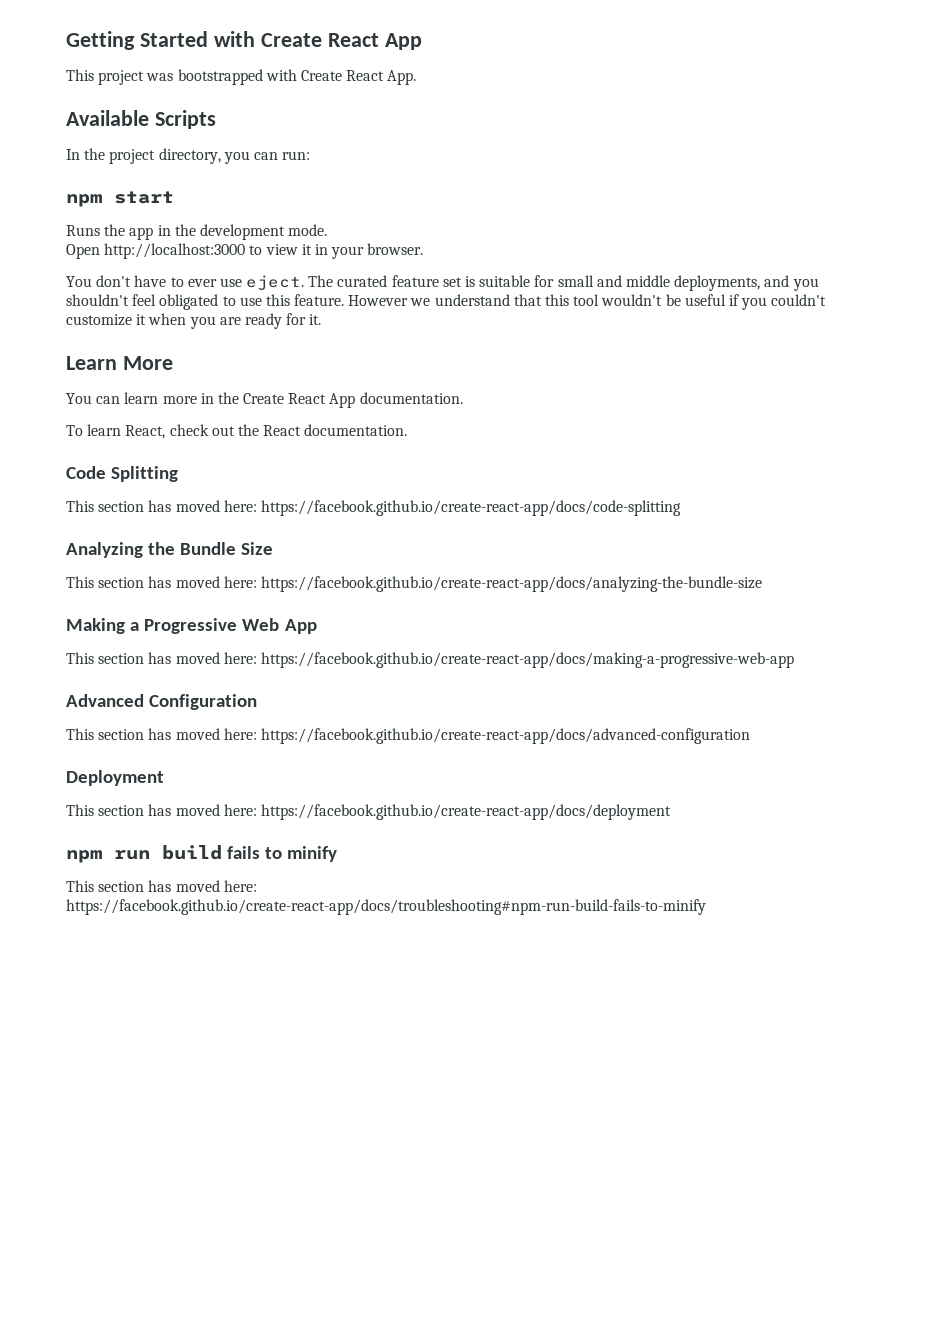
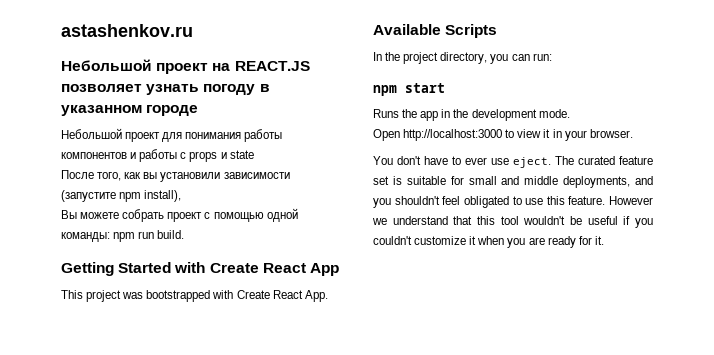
(66, 40) none -> [61,24,193,37] [61,59,310,74] [61,84,270,95] [61,105,199,116] [61,128,283,142] [61,149,254,162] [61,170,290,182] [61,190,182,202] [61,208,298,222] [61,230,185,242] astashenkov.ru // Небольшой проект на REACT.JS позволяет узнать погоду в указанном городе // Небольшой проект для понимания работы компонентов и работы с props и state // После того, как вы установили зависимости (запустите npm install), // Вы можете собрать проект с помощью одной команды: npm run build. //
[66,356,173,370] [66,392,463,408] [66,424,408,439] [66,466,179,482] [66,500,681,516] [66,542,274,558] [66,576,762,592] [66,618,317,634] [66,652,794,668] [66,694,258,710] [66,728,750,744] [66,770,164,786] [66,804,671,820] [66,845,338,863] [66,880,257,892] [66,899,706,915] // Learn More // You can learn more in the Create React App documentation. // To learn React, check out the React documentation. // Code Splitting // This section has moved here: https://facebook.github.io/create-react-app/docs/code-splitting // Analyzing the Bundle Size // This section has moved here: https://facebook.github.io/create-react-app/docs/analyzing-the-bundle-size // Making a Progressive Web App // This section has moved here: https://facebook.github.io/create-react-app/docs/making-a-progressive-web-app // Advanced Configuration // This section has moved here: https://facebook.github.io/create-react-app/docs/advanced-configuration // Deployment // This section has moved here: https://facebook.github.io/create-react-app/docs/deployment // npm run build fails to minify // This section has moved here: https://facebook.github.io/create-react-app/docs/troubleshooting#npm-run-build-fails-to-minify -> (604, 240) none

